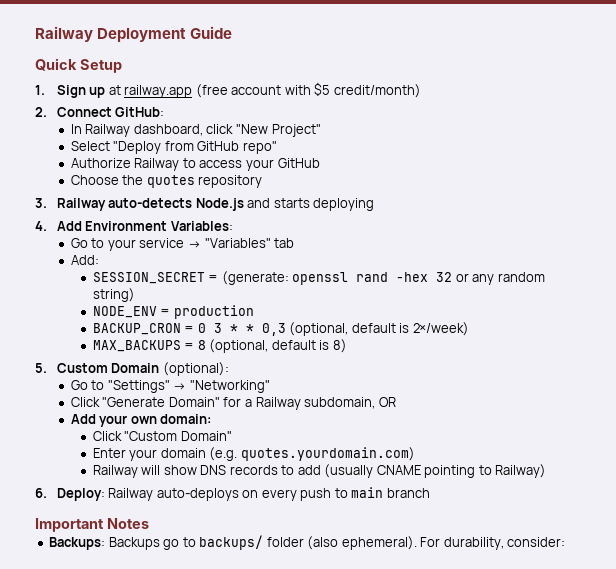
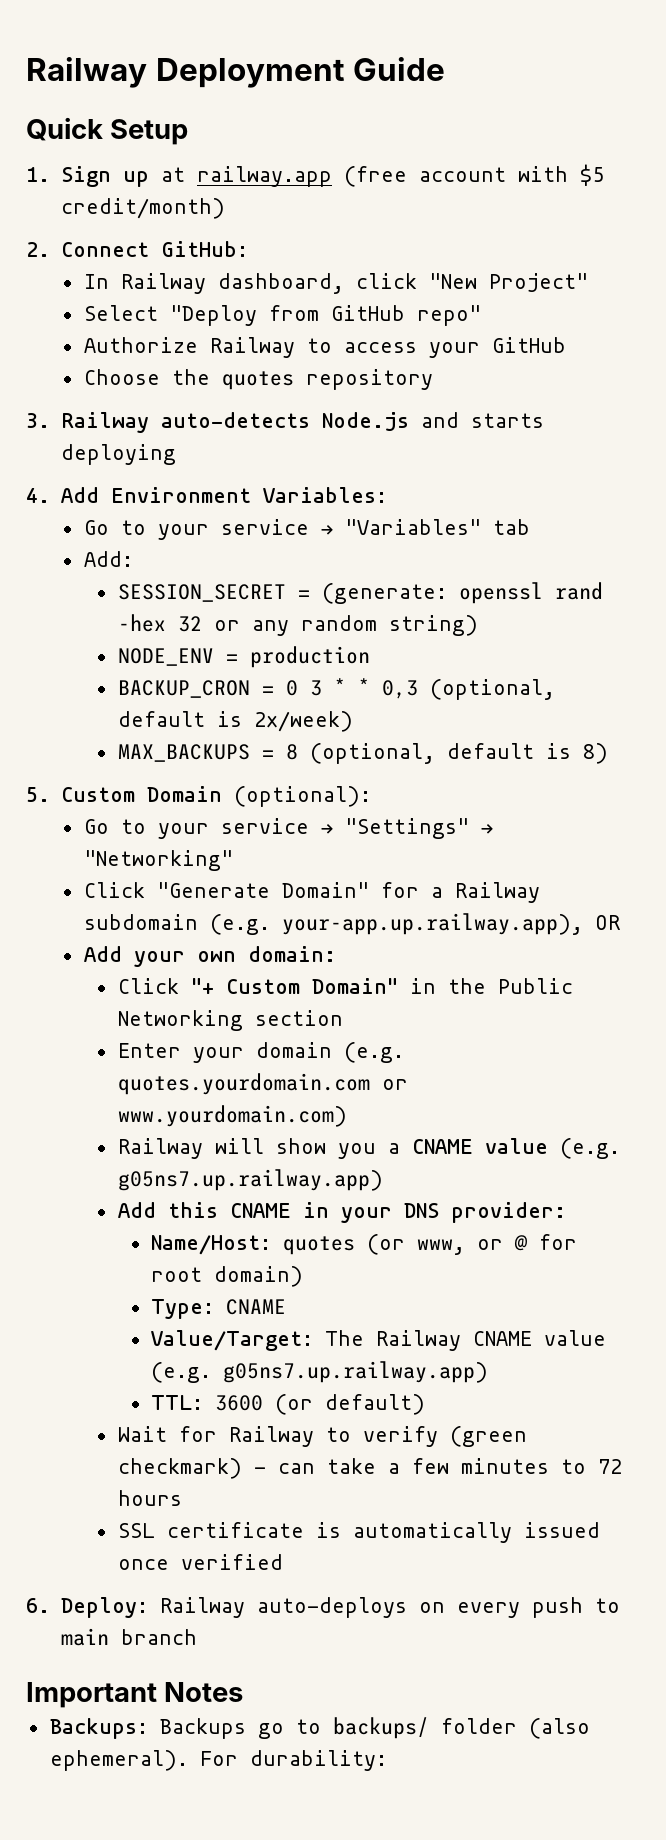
(105, 385) none -> [157,818,333,839] your service →
[304,397,376,409] subdomain, -> [83,913,583,935] subdomain (e.g. your-app.up.railway.app),
[124,431,232,441] "Custom Domain" -> [190,978,573,994] [117,1010,343,1031] "+ Custom Domain" in the Public Networking section
[240,447,415,461] quotes.yourdomain.com) -> [117,1073,408,1095] [117,1105,347,1127] quotes.yourdomain.com or www.yourdomain.com)
[200,464,547,478] DNS records to add (usually CNAME pointing to Railway) -> [337,1138,620,1159] [117,1169,383,1191] [117,1202,566,1223] [151,1234,578,1255] [151,1266,304,1287] [151,1299,287,1319] [151,1330,607,1351] [151,1361,489,1383] [151,1394,426,1415] [117,1426,527,1447] [117,1458,622,1479] [117,1490,182,1506] [117,1522,600,1543] [117,1554,283,1570] you a CNAME value (e.g. g05ns7.up.railway.app) // Add this CNAME in your DNS provider: // Name/Host: quotes (or www, or @ for root domain) // Type: CNAME // Value/Target: The Railway CNAME value (e.g. g05ns7.up.railway.app) // TTL: 3600 (or default) // Wait for Railway to verify (green checkmark) - can take a few minutes to 72 hours // SSL certificate is automatically issued once verified
[443,537,566,550] durability, consider: -> [249,1750,387,1771] durability:

